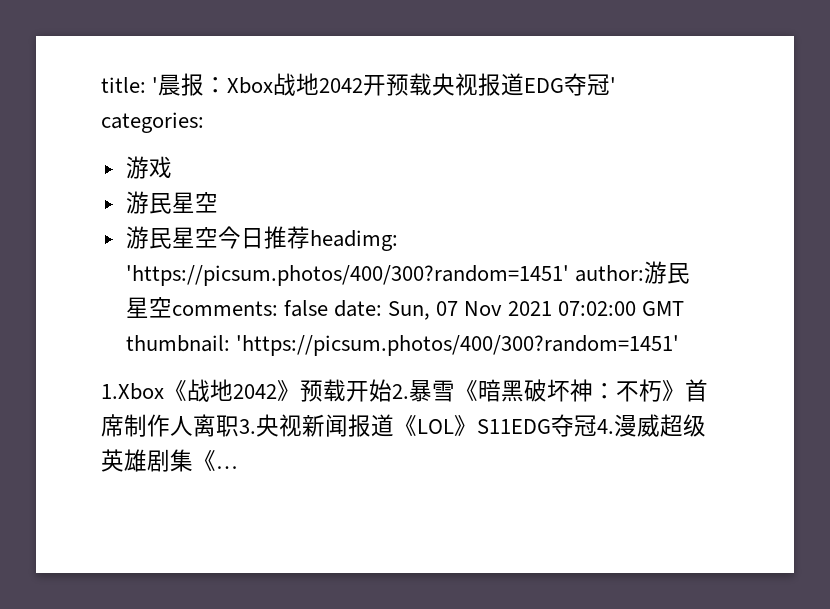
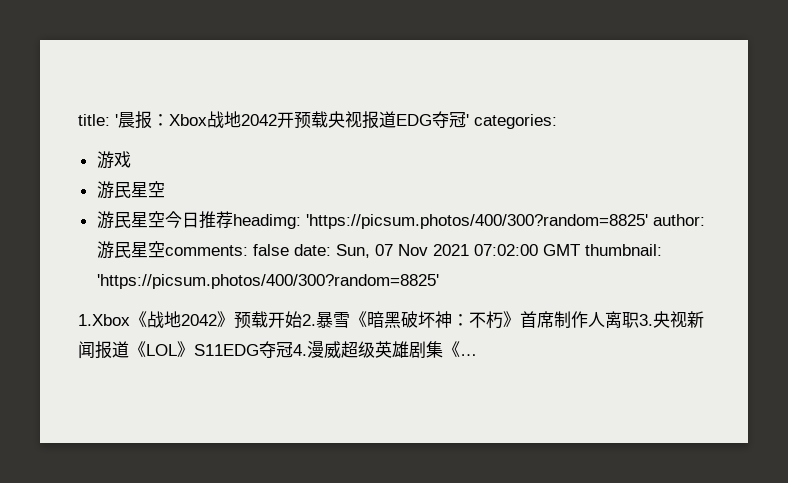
[125,265,569,286] 'https://picsum.photos/400/300?random=1451' -> [305,214,648,229] 'https://picsum.photos/400/300?random=8825'
[235,335,679,356] 'https://picsum.photos/400/300?random=1451' -> [96,274,439,289] 'https://picsum.photos/400/300?random=8825'

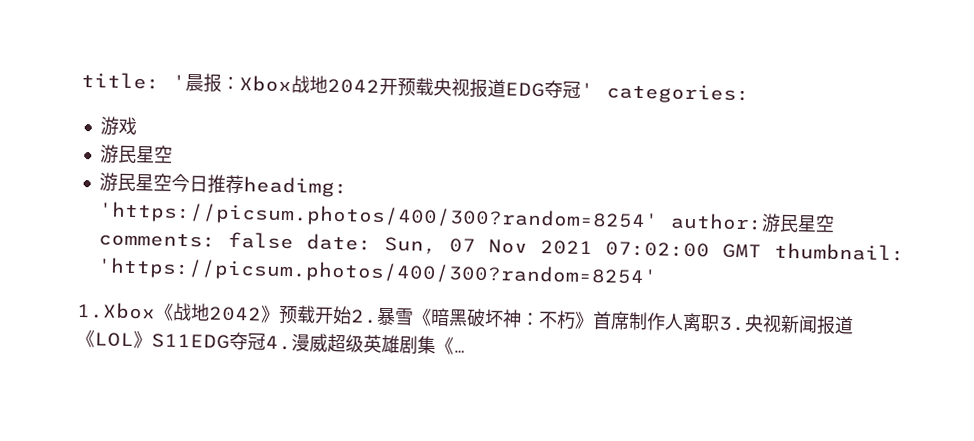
[305,214,648,229] 'https://picsum.photos/400/300?random=8825' -> [97,201,659,232] 'https://picsum.photos/400/300?random=8254'
[96,274,439,289] 'https://picsum.photos/400/300?random=8825' -> [96,257,658,288] 'https://picsum.photos/400/300?random=8254'

